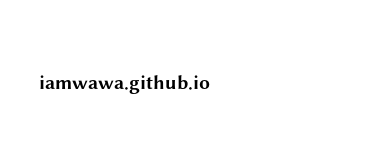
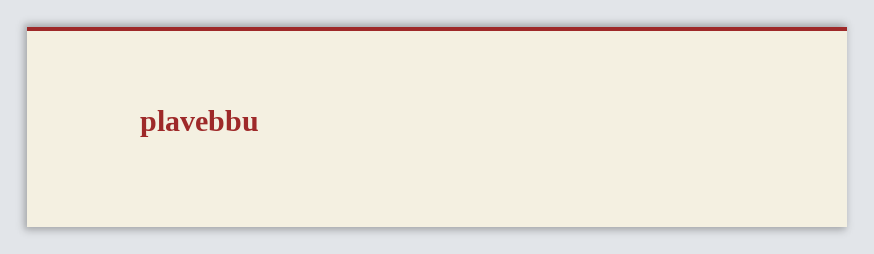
[39,75,210,94] iamwawa.github.io -> [140,110,259,137] plavebbu

